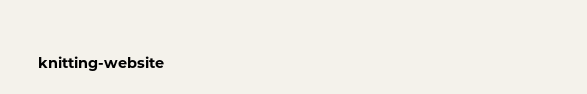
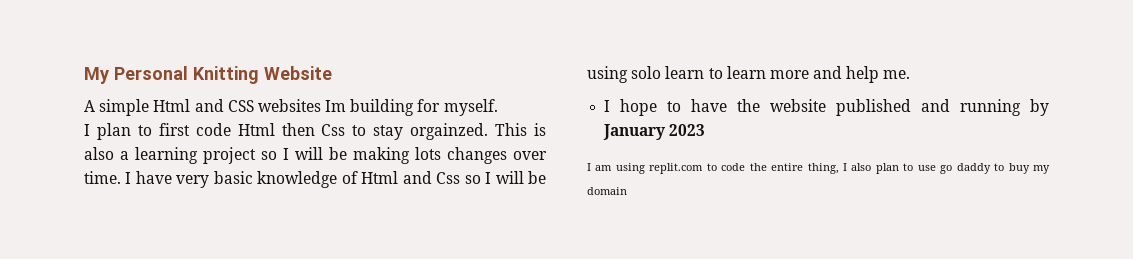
[38,56,164,71] knitting-website -> [84,66,332,84] [84,99,498,116] [84,123,546,140] [84,147,547,164] [84,171,546,188] [587,66,911,83] [604,99,1049,116] [603,124,706,140] [587,163,1051,174] [587,187,627,195] My Personal Knitting Website // A simple Html and CSS websites Im building for myself. // I plan to first code Html then Css to stay orgainzed. This is also a learning project so I will be making lots changes over time. I have very basic knowledge of Html and Css so I will be using solo learn to learn more and help me. // I hope to have the website published and running by January 2023 // I am using replit.com to code the entire thing, I also plan to use go daddy to buy my domain

